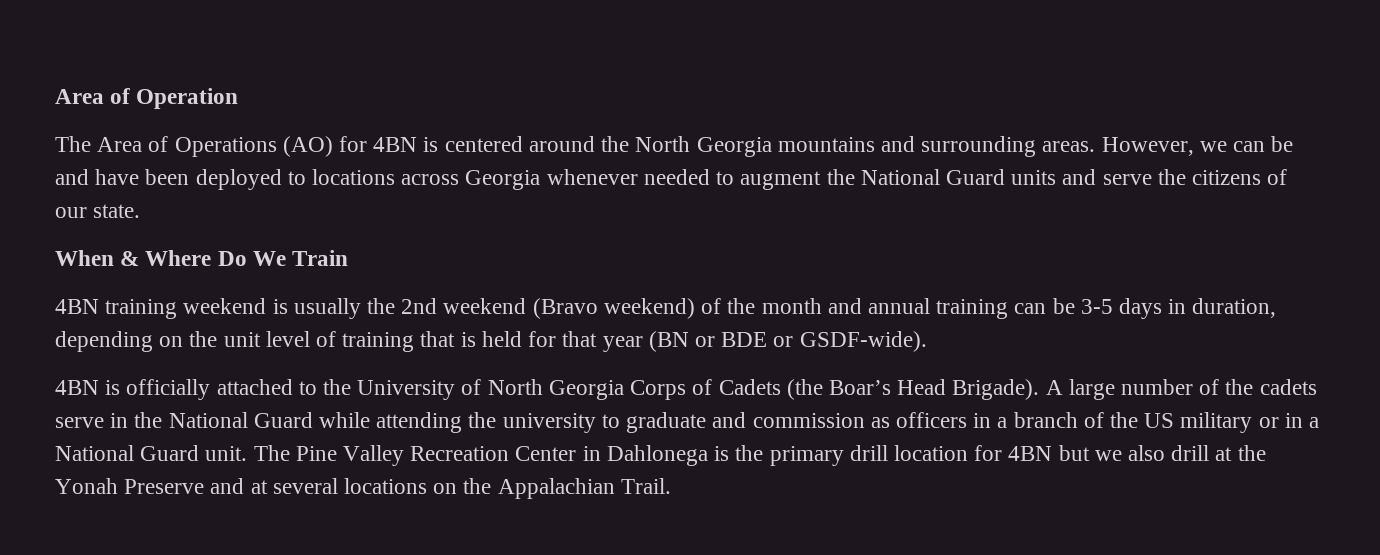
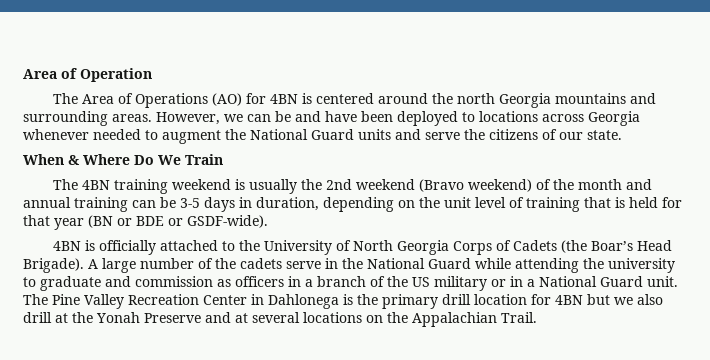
[635,136,691,152] North -> [456,93,495,104] north
(349, 258) none -> [52,179,78,190] The

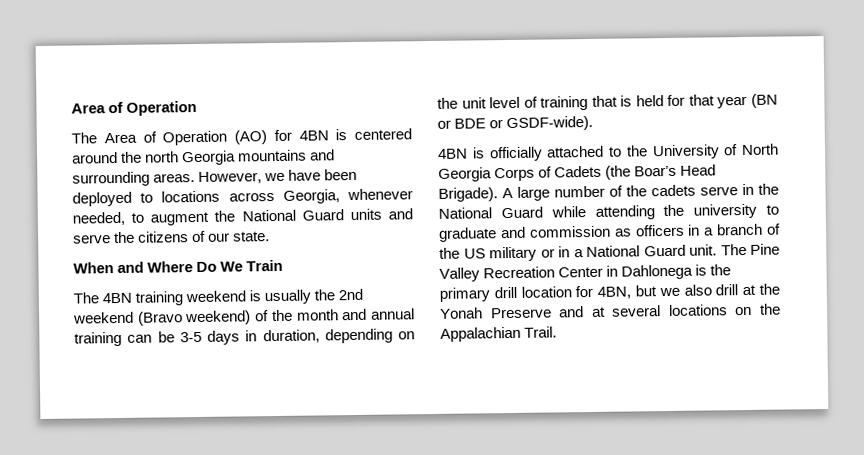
[134,93,208,108] Operations -> [162,130,228,146] Operation
[247,111,321,122] can be and -> (286, 177) none
[588,111,640,126] [23,129,141,140] Georgia whenever needed -> [282,188,413,204] [72,211,125,226] Georgia, whenever needed,
[68,155,80,165] & -> [117,261,145,274] and
[555,295,583,305] 4BN -> [597,286,632,299] 4BN,

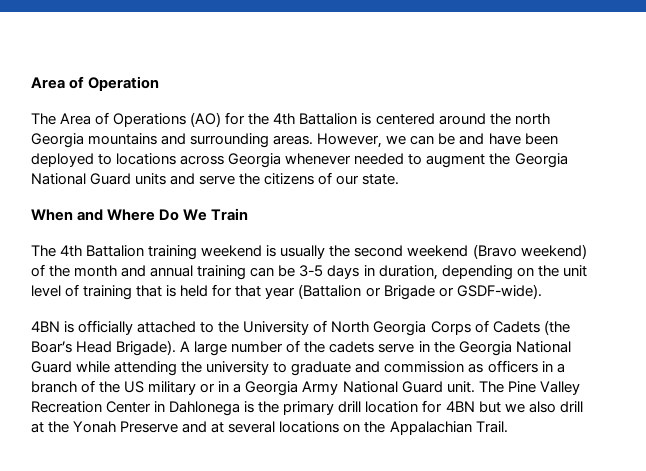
[162,130,228,146] Operation -> [113,113,187,127] Operations
[298,130,329,141] 4BN -> [248,113,358,125] the 4th Battalion
(286, 177) none -> [410,133,485,145] can be and
[282,188,413,204] [72,211,125,226] Georgia, whenever needed, -> [228,153,405,168] Georgia whenever needed
(236, 216) none -> [514,153,568,168] Georgia
[102,292,133,304] 4BN -> [60,245,145,257] 4th Battalion
[338,288,364,301] 2nd -> [354,245,404,257] second
[751,93,778,108] [437,118,487,129] (BN or BDE -> [298,284,435,300] (Battalion or Brigade
(779, 189) none -> [458,341,512,356] Georgia
(584, 253) none -> [245,381,339,396] Georgia Army
[597,286,632,299] 4BN, -> [445,401,475,412] 4BN

